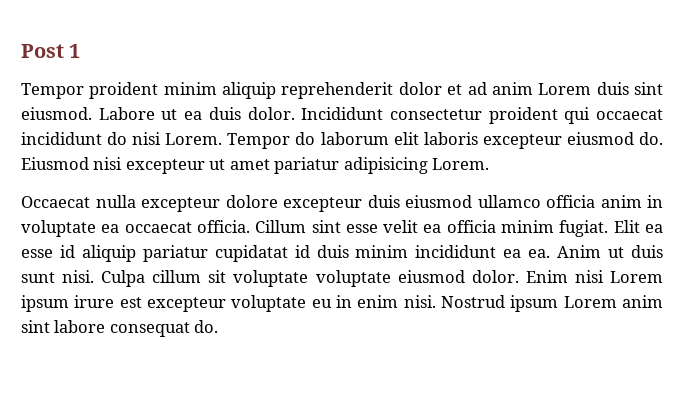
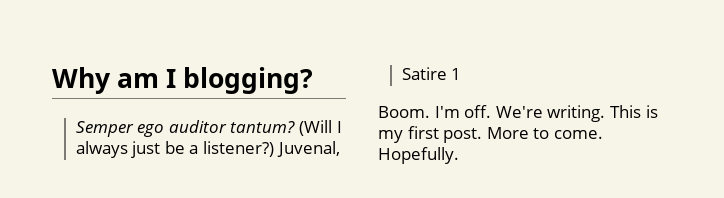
[21,44,81,58] [21,82,664,99] [21,107,664,124] [21,132,663,149] [21,157,490,174] [21,195,663,212] [21,220,663,237] [21,245,663,262] [21,270,663,287] [21,295,663,312] [21,320,219,337] Post 1 // Tempor proident minim aliquip reprehenderit dolor et ad anim Lorem duis sint eiusmod. Labore ut ea duis dolor. Incididunt consectetur proident qui occaecat incididunt do nisi Lorem. Tempor do laborum elit laboris excepteur eiusmod do. Eiusmod nisi excepteur ut amet pariatur adipisicing Lorem. // Occaecat nulla excepteur dolore excepteur duis eiusmod ullamco officia anim in voluptate ea occaecat officia. Cillum sint esse velit ea officia minim fugiat. Elit ea esse id aliquip pariatur cupidatat id duis minim incididunt ea ea. Anim ut duis sunt nisi. Culpa cillum sit voluptate voluptate eiusmod dolor. Enim nisi Lorem ipsum irure est excepteur voluptate eu in enim nisi. Nostrud ipsum Lorem anim sint labore consequat do. -> [52,67,314,94] [75,120,342,137] [75,141,340,158] [401,67,462,80] [378,105,658,122] [378,126,603,143] [378,147,459,164] Why am I blogging? // Semper ego auditor tantum? (Will I always just be a listener?) Juvenal, Satire 1 // Boom. I'm off. We're writing. This is my first post. More to come. Hopefully.

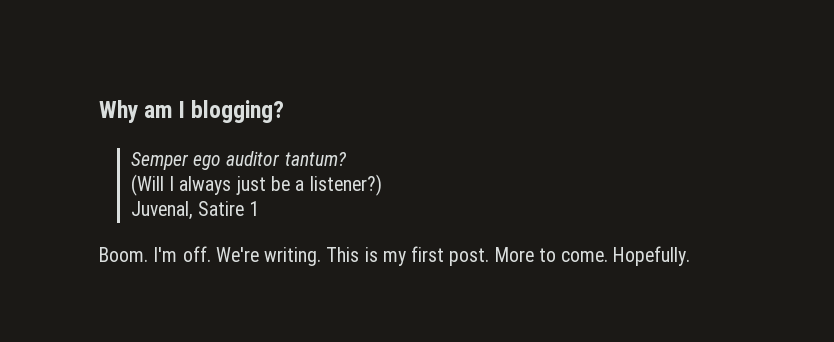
(296, 127) none -> (347, 159) //
(274, 149) none -> (382, 185) //

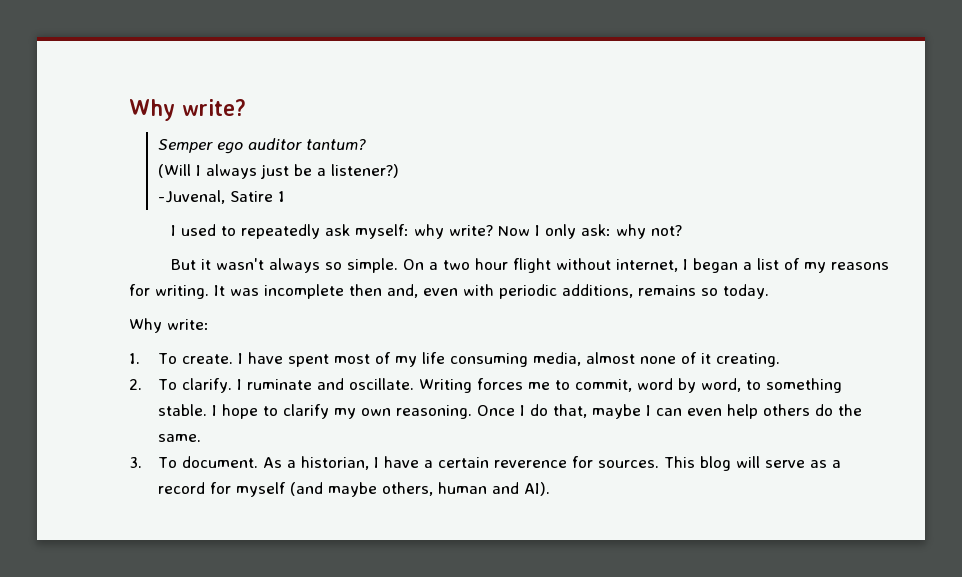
[99,100,285,123] Why am I blogging? -> [129,99,246,121] Why write?
[130,201,193,220] Juvenal, -> [157,190,225,204] -Juvenal,
[99,246,691,266] Boom. I'm off. We're writing. This is my first post. More to come. Hopefully. -> [170,224,682,239] [170,258,889,273] [129,284,769,299] [129,318,209,333] [129,352,780,367] [129,378,842,393] [157,404,862,419] [157,434,201,442] [129,456,841,471] [157,482,550,497] I used to repeatedly ask myself: why write? Now I only ask: why not? // But it wasn't always so simple. On a two hour flight without internet, I began a list of my reasons for writing. It was incomplete then and, even with periodic additions, remains so today. // Why write: // 1. To create. I have spent most of my life consuming media, almost none of it creating. // 2. To clarify. I ruminate and oscillate. Writing forces me to commit, word by word, to something stable. I hope to clarify my own reasoning. Once I do that, maybe I can even help others do the same. // 3. To document. As a historian, I have a certain reverence for sources. This blog will serve as a record for myself (and maybe others, human and AI).

